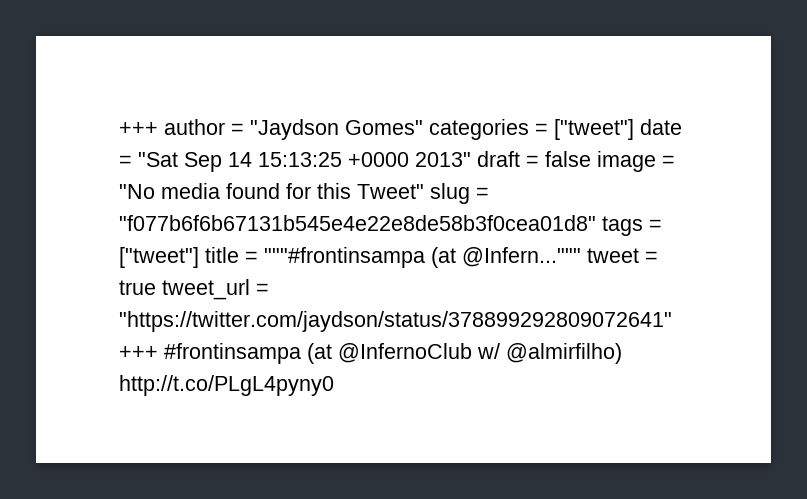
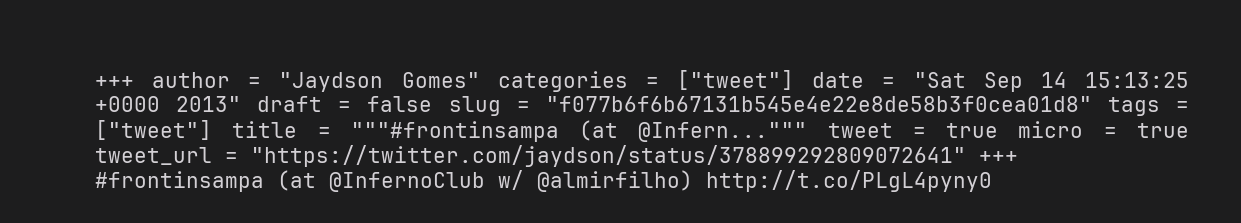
[597,151,675,172] [119,183,424,199] image = "No media found for this Tweet" -> (433, 104) none
(156, 287) none -> [1018,121,1189,138] micro = true

